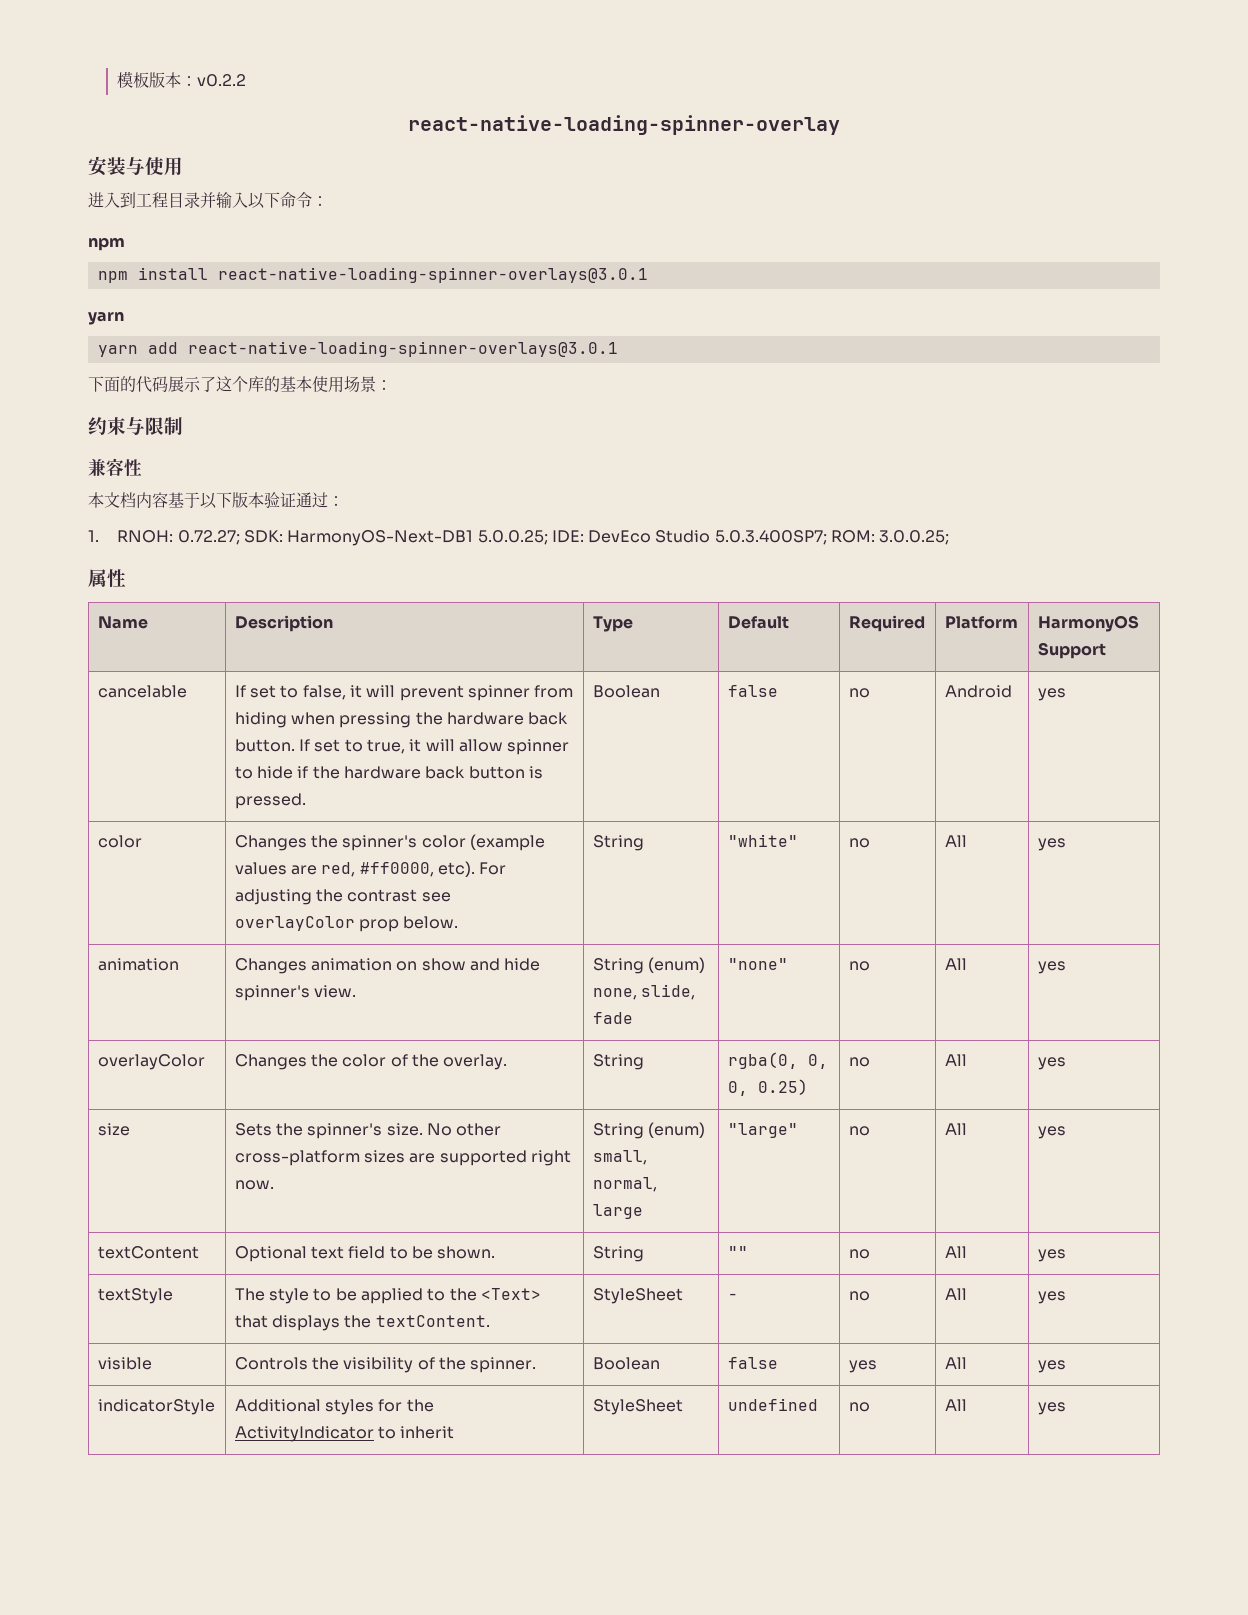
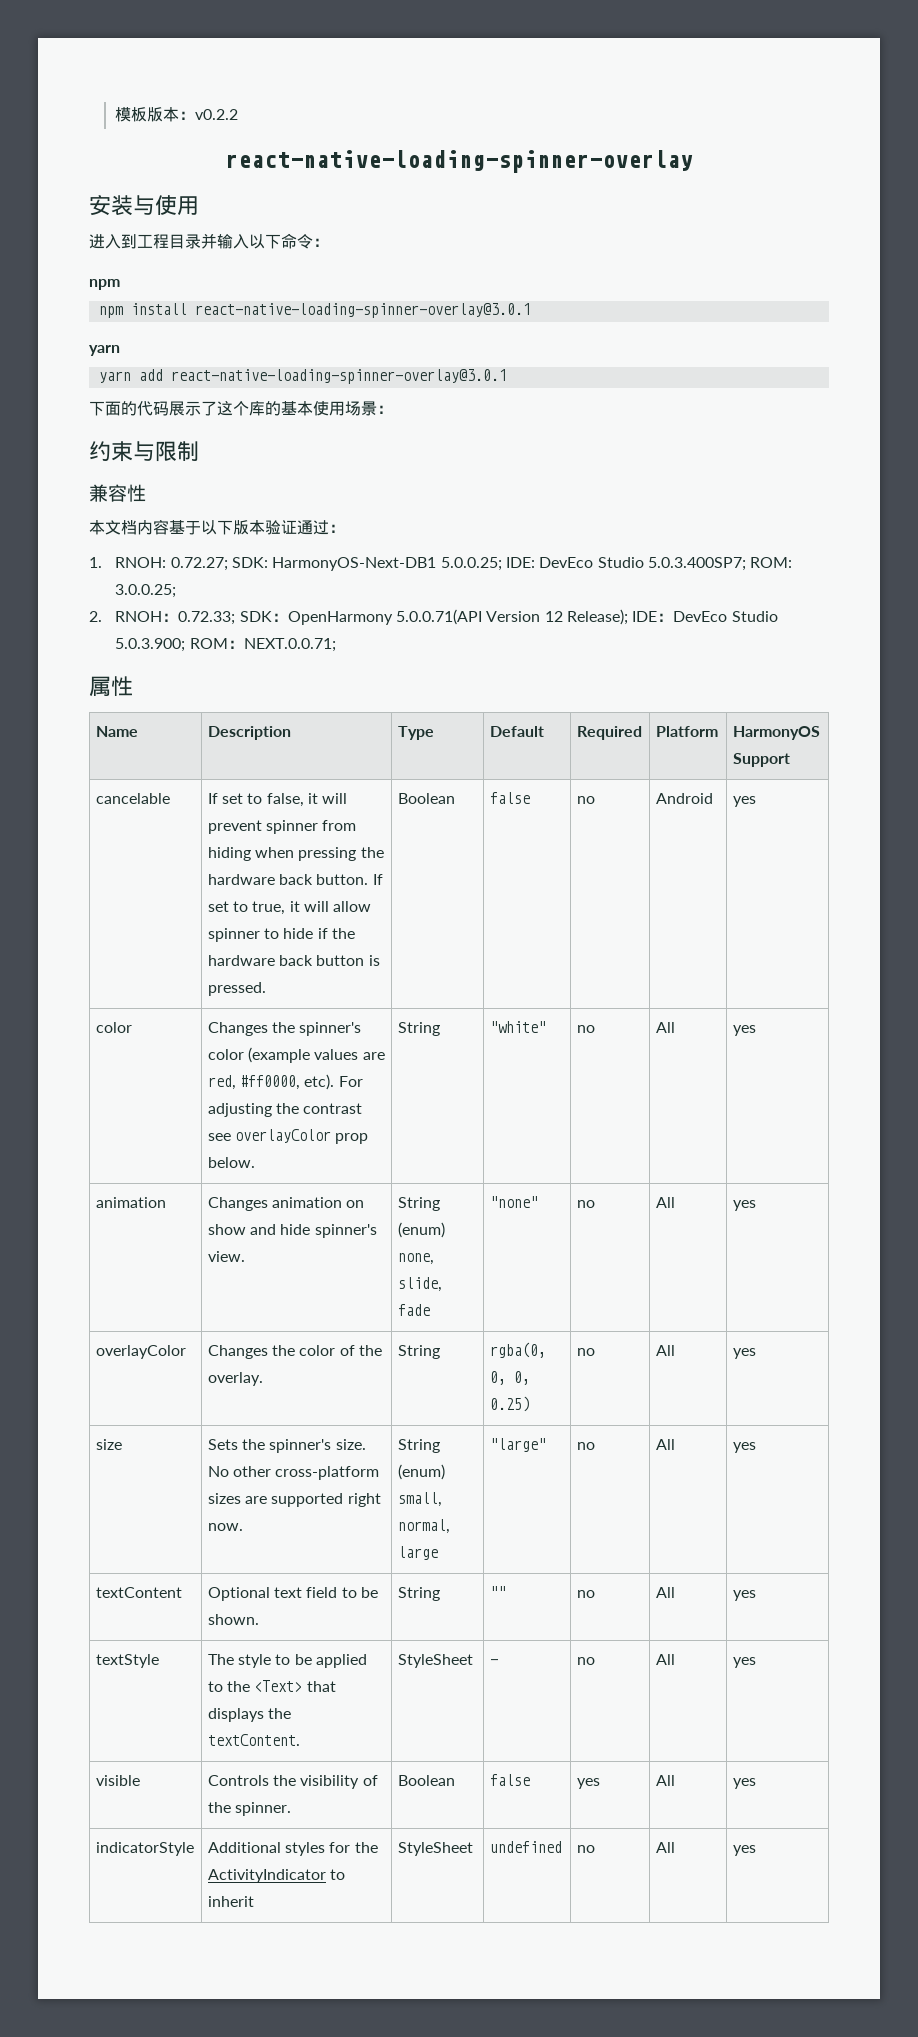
[217,267,648,283] react-native-loading-spinner-overlays@3.0.1 -> [194,303,531,318] react-native-loading-spinner-overlay@3.0.1
[187,341,618,357] react-native-loading-spinner-overlays@3.0.1 -> [170,369,507,384] react-native-loading-spinner-overlay@3.0.1
(950, 537) none -> [89,609,778,625] [115,638,336,652] // 2. RNOH：0.72.33; SDK：OpenHarmony 5.0.0.71(API Version 12 Release); IDE：DevEco Studio 5.0.3.900; ROM：NEXT.0.0.71;

